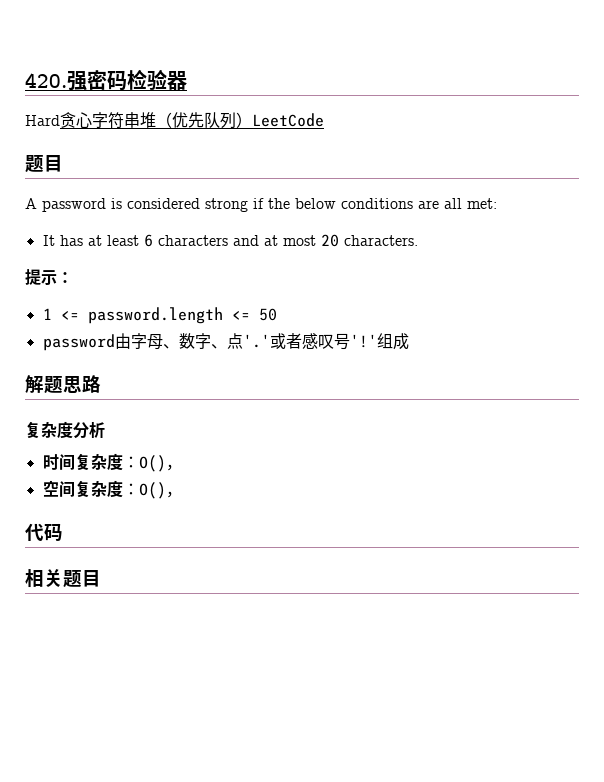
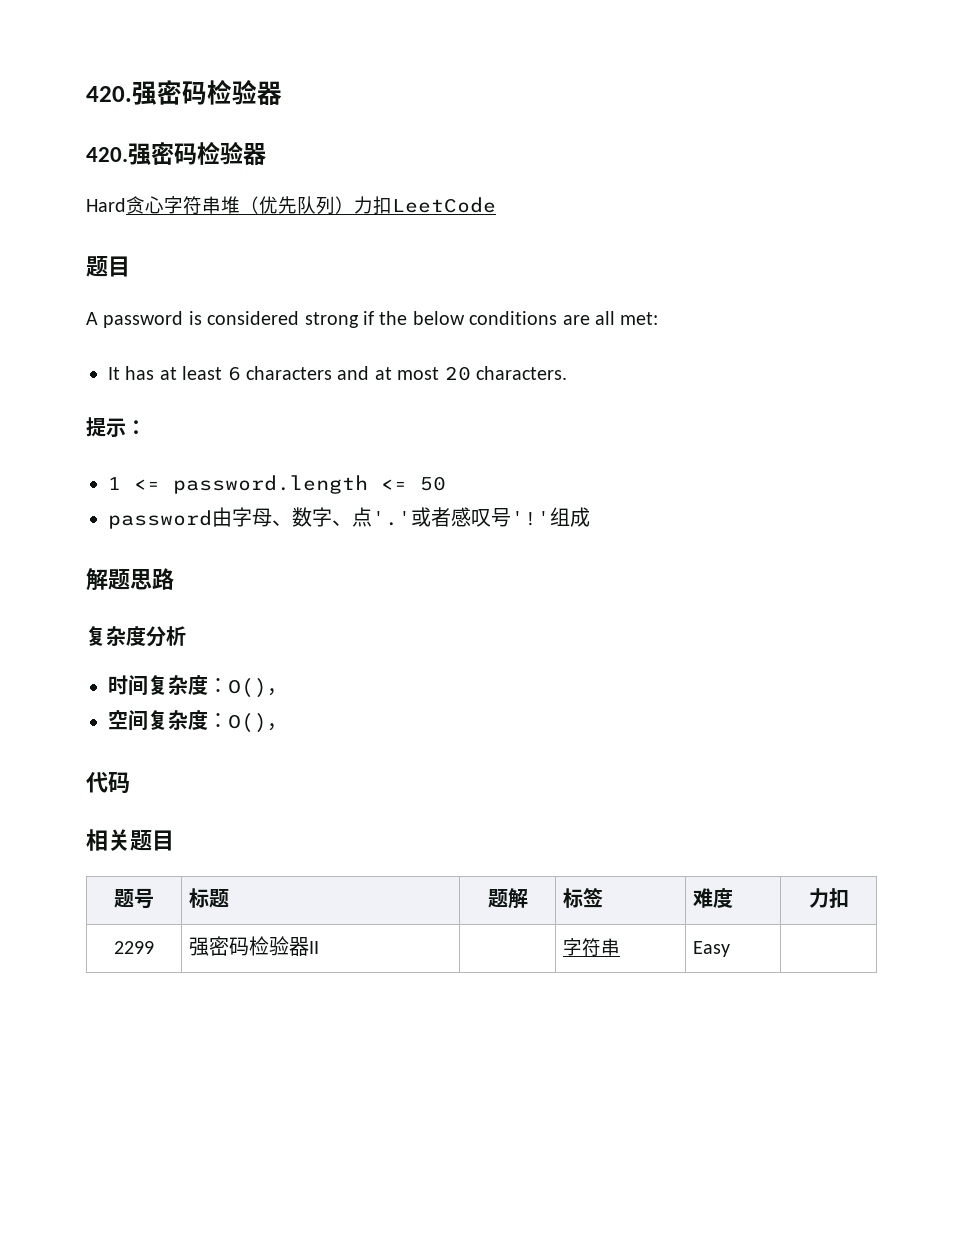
[25,69,187,91] 420.强密码检验器 -> [86,80,282,105] [86,141,266,165] 420.强密码检验器 // 420.强密码检验器
(252, 120) none -> [354,196,392,215] 力扣
(101, 578) none -> [114,888,154,909] [189,888,230,908] [487,888,528,909] [563,888,604,908] [693,888,734,908] [808,888,849,909] [114,941,154,954] [189,936,320,956] [563,938,621,957] [693,941,731,957] // 题号 | 标题 | 题解 | 标签 | 难度 | 力扣 // 2299 | 强密码检验器II | | 字符串 | Easy |

